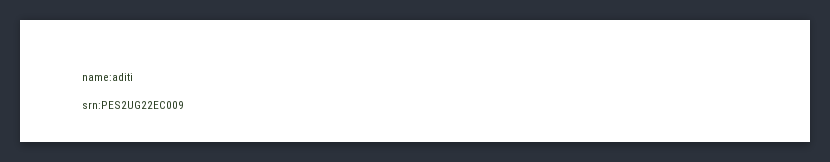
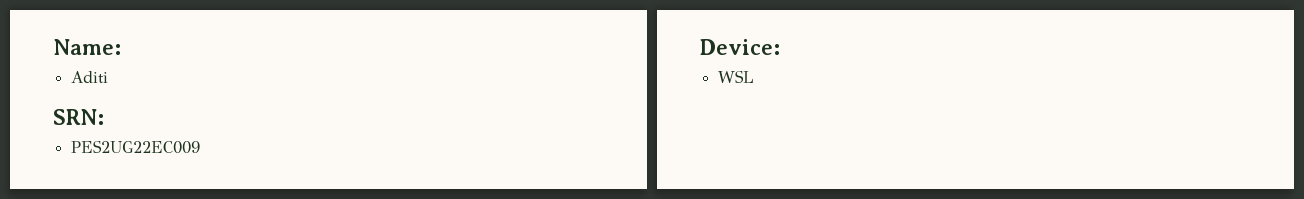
[82,73,133,81] [82,101,184,109] name:aditi // srn:PES2UG22EC009 -> [53,39,121,55] [71,71,109,83] [53,109,104,125] [71,140,201,154] [700,39,780,55] [718,70,755,83] Name: // Aditi // SRN: // PES2UG22EC009 // Device: // WSL

